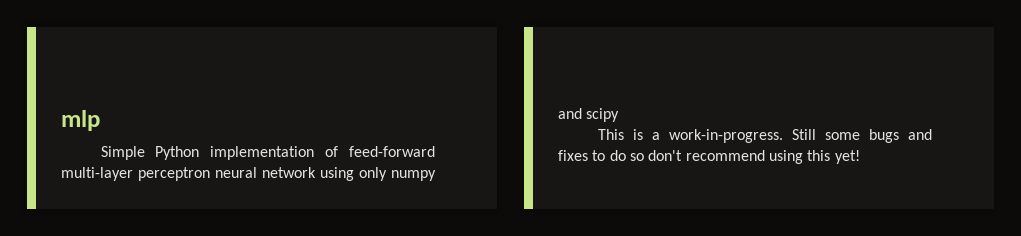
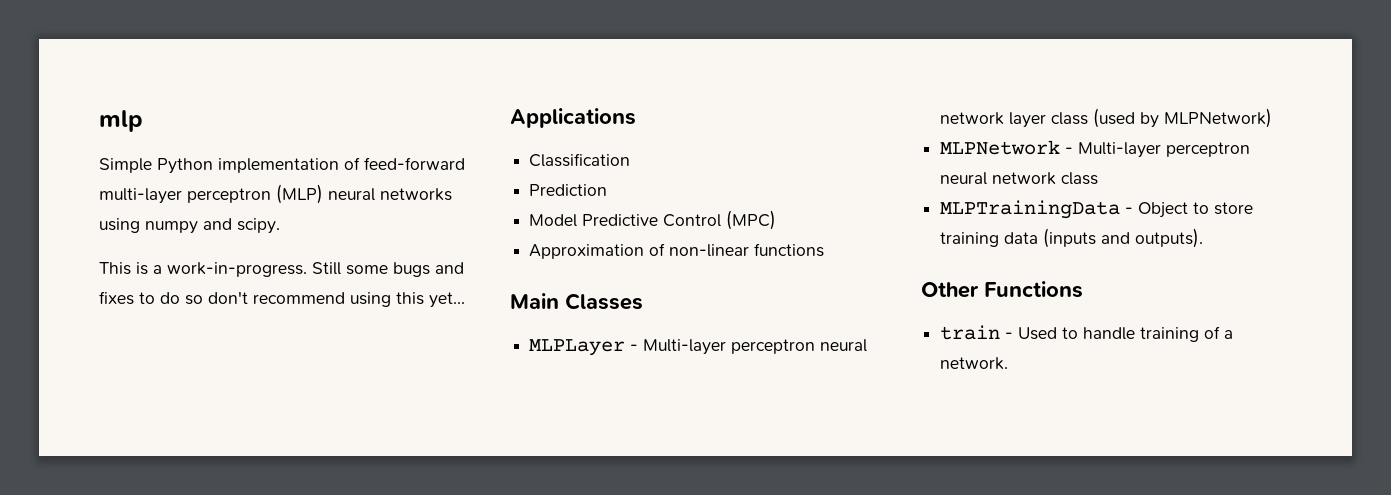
[215,167,387,181] neural network using only -> [276,184,452,204] [99,218,140,233] (MLP) neural networks using
[586,108,620,122] scipy -> [237,218,280,234] scipy.
[834,150,860,164] yet! -> [429,292,465,308] [510,108,636,128] [529,153,631,167] [529,184,608,196] [529,210,777,230] [529,243,825,259] [510,293,643,310] [529,339,868,356] [940,108,1273,128] [940,140,1251,158] [940,172,1099,185] [940,200,1254,219] [940,228,1204,248] [921,281,1083,298] [940,325,1234,342] [940,357,1009,370] yet... // Applications // Classification // Prediction // Model Predictive Control (MPC) // Approximation of non-linear functions // Main Classes // MLPLayer - Multi-layer perceptron neural network layer class (used by MLPNetwork) // MLPNetwork - Multi-layer perceptron neural network class // MLPTrainingData - Object to store training data (inputs and outputs). // Other Functions // train - Used to handle training of a network.

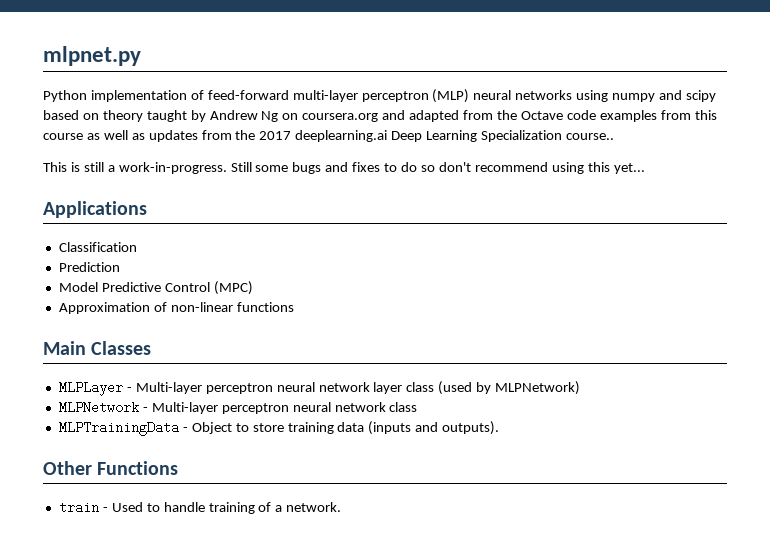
[99,110,143,132] [99,158,152,173] mlp // Simple -> [43,46,141,66] mlpnet.py //
[237,218,280,234] scipy. -> [685,90,716,102] [43,110,717,122] [43,130,614,142] scipy based on theory taught by Andrew Ng on coursera.org and adapted from the Octave code examples from this course as well as updates from the 2017 deeplearning.ai Deep Learning Specialization course..
(148, 268) none -> [83,162,104,172] still

